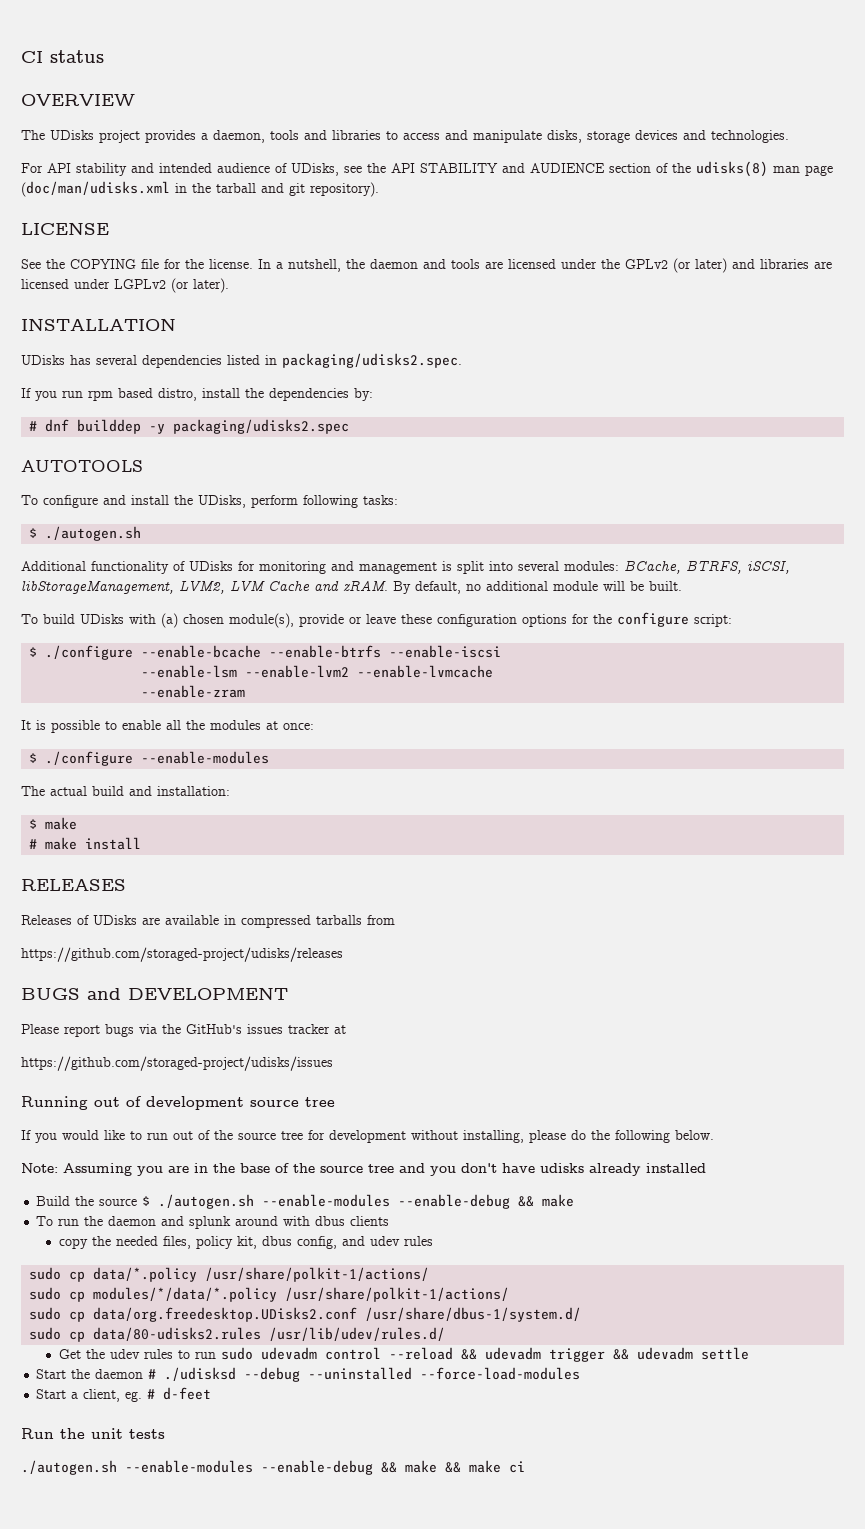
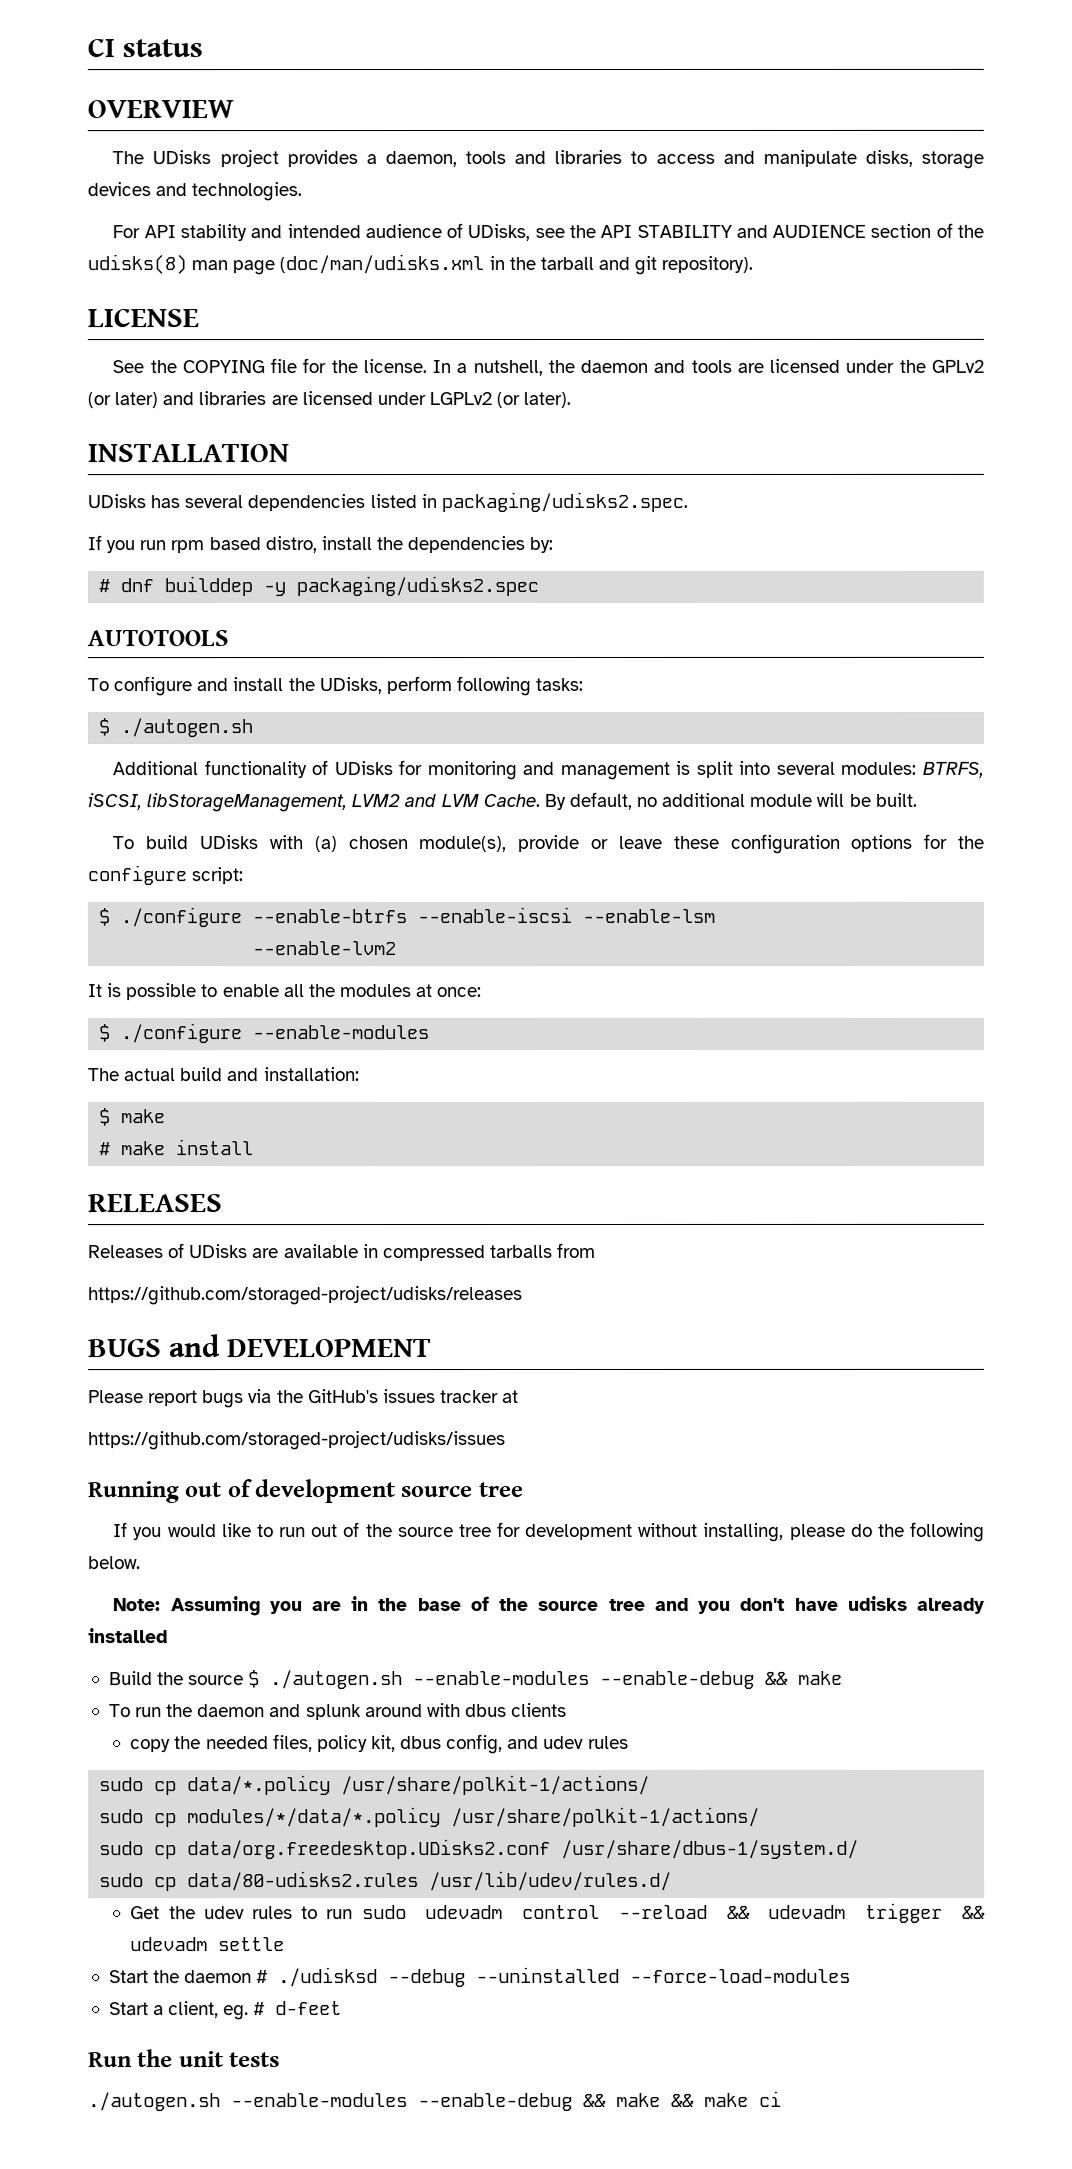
[624,560,681,574] BCache, -> (917, 768) none
[179,580,388,594] LVM2, LVM Cache and zRAM. -> [351,793,540,808] LVM2 and LVM Cache.
[141,645,262,658] --enable-bcache -> (243, 917) none
[141,665,238,678] // --enable-lsm -> [582,908,716,923] --enable-lsm //
[357,665,494,678] [141,685,246,698] --enable-lvmcache // --enable-zram -> (397, 948) none

